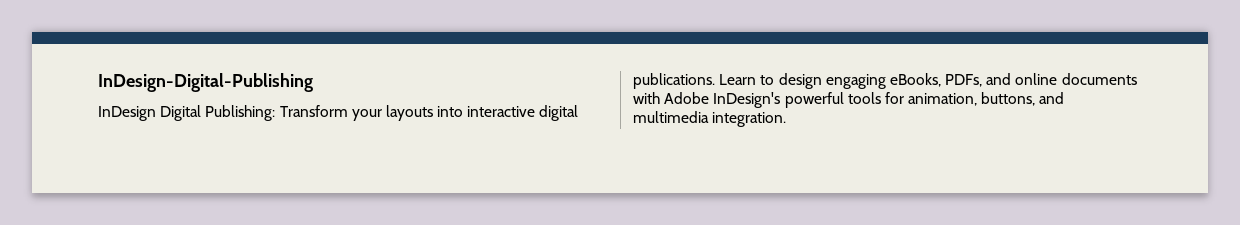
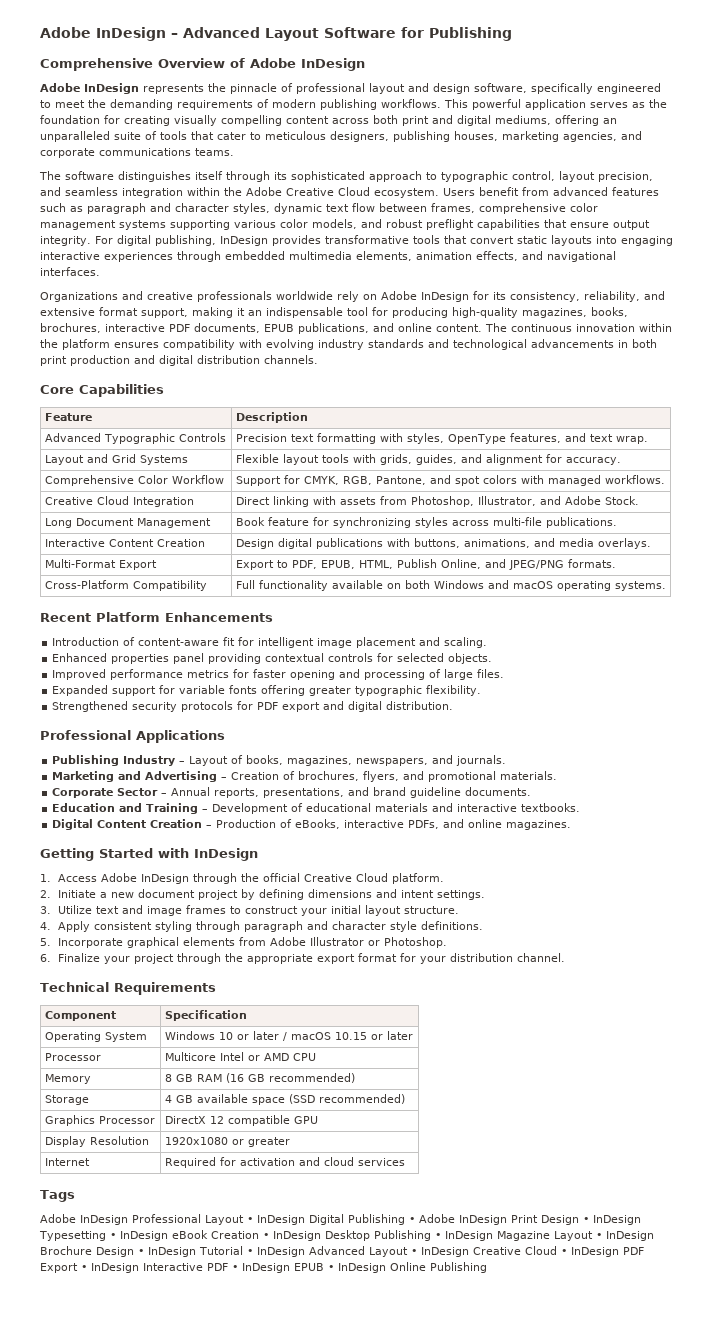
[98,73,313,92] [98,105,579,121] [633,73,1137,89] [633,92,1065,108] [633,111,787,127] InDesign-Digital-Publishing // InDesign Digital Publishing: Transform your layouts into interactive digital publications. Learn to design engaging eBooks, PDFs, and online documents with Adobe InDesign's powerful tools for animation, buttons, and multimedia integration. -> [40,27,512,41] [40,58,365,71] [40,83,661,94] [40,99,667,110] [40,115,617,126] [40,131,642,142] [40,148,234,158] [39,171,653,182] [40,187,659,198] [40,203,598,214] [40,219,650,230] [40,235,673,246] [40,251,616,262] [40,267,100,276] [40,291,665,302] [40,307,628,318] [40,323,672,334] [40,339,657,350] [40,355,318,366] [40,384,164,397] [44,413,92,421] [235,412,308,423] [44,433,226,444] [235,433,648,444] [44,454,188,465] [235,454,621,465] [44,475,224,486] [235,475,665,486] [44,496,194,507] [235,496,639,507] [44,518,211,528] [235,517,617,528] [44,539,205,547] [235,538,651,549] [44,559,157,570] [235,559,616,570] [44,580,207,591] [235,580,666,591] [40,612,273,622] [52,637,488,648] [52,653,493,664] [52,669,505,680] [52,685,482,696] [52,701,454,712] [40,730,225,743] [52,755,507,766] [52,771,558,782] [52,787,532,798] [52,803,581,814] [52,819,572,830] [40,848,258,861] [40,873,445,884] [40,889,486,900] [40,905,460,916] [40,921,484,932] [40,937,448,948] [40,953,566,964] [40,982,216,995] [44,1011,116,1021] [164,1010,247,1021] [44,1032,147,1042] [164,1031,413,1041] [44,1053,101,1061] [164,1052,316,1061] [44,1074,91,1084] [164,1073,355,1083] [44,1095,89,1105] [164,1094,405,1105] [44,1115,155,1126] [164,1115,318,1126] [44,1136,149,1147] [164,1137,290,1147] [44,1158,90,1166] [164,1157,405,1168] [40,1190,75,1202] [40,1214,641,1225] [39,1230,654,1241] [40,1246,644,1257] [40,1262,487,1273] Adobe InDesign – Advanced Layout Software for Publishing // Comprehensive Overview of Adobe InDesign // Adobe InDesign represents the pinnacle of professional layout and design software, specifically engineered to meet the demanding requirements of modern publishing workflows. This powerful application serves as the foundation for creating visually compelling content across both print and digital mediums, offering an unparalleled suite of tools that cater to meticulous designers, publishing houses, marketing agencies, and corporate communications teams. // The software distinguishes itself through its sophisticated approach to typographic control, layout precision, and seamless integration within the Adobe Creative Cloud ecosystem. Users benefit from advanced features such as paragraph and character styles, dynamic text flow between frames, comprehensive color management systems supporting various color models, and robust preflight capabilities that ensure output integrity. For digital publishing, InDesign provides transformative tools that convert static layouts into engaging interactive experiences through embedded multimedia elements, animation effects, and navigational interfaces. // Organizations and creative professionals worldwide rely on Adobe InDesign for its consistency, reliability, and extensive format support, making it an indispensable tool for producing high-quality magazines, books, brochures, interactive PDF documents, EPUB publications, and online content. The continuous innovation within the platform ensures compatibility with evolving industry standards and technological advancements in both print production and digital distribution channels. // Core Capabilities // Feature | Description // Advanced Typographic Controls | Precision text formatting with styles, OpenType features, and text wrap. // Layout and Grid Systems | Flexible layout tools with grids, guides, and alignment for accuracy. // Comprehensive Color Workflow | Support for CMYK, RGB, Pantone, and spot colors with managed workflows. // Creative Cloud Integration | Direct linking with assets from Photoshop, Illustrator, and Adobe Stock. // Long Document Management | Book feature for synchronizing styles across multi-file publications. // Interactive Content Creation | Design digital publications with buttons, animations, and media overlays. // Multi-Format Export | Export to PDF, EPUB, HTML, Publish Online, and JPEG/PNG formats. // Cross-Platform Compatibility | Full functionality available on both Windows and macOS operating systems. // Recent Platform Enhancements // Introduction of content-aware fit for intelligent image placement and scaling. // Enhanced properties panel providing contextual controls for selected objects. // Improved performance metrics for faster opening and processing of large files. // Expanded support for variable fonts offering greater typographic flexibility. // Strengthened security protocols for PDF export and digital distribution. // Professional Applications // Publishing Industry – Layout of books, magazines, newspapers, and journals. // Marketing and Advertising – Creation of brochures, flyers, and promotional materials. // Corporate Sector – Annual reports, presentations, and brand guideline documents. // Education and Training – Development of educational materials and interactive textbooks. // Digital Content Creation – Production of eBooks, interactive PDFs, and online magazines. // Getting Started with InDesign // 1. Access Adobe InDesign through the official Creative Cloud platform. // 2. Initiate a new document project by defining dimensions and intent settings. // 3. Utilize text and image frames to construct your initial layout structure. // 4. Apply consistent styling through paragraph and character style definitions. // 5. Incorporate graphical elements from Adobe Illustrator or Photoshop. // 6. Finalize your project through the appropriate export format for your distribution channel. // Technical Requirements // Component | Specification // Operating System | Windows 10 or later / macOS 10.15 or later // Processor | Multicore Intel or AMD CPU // Memory | 8 GB RAM (16 GB recommended) // Storage | 4 GB available space (SSD recommended) // Graphics Processor | DirectX 12 compatible GPU // Display Resolution | 1920x1080 or greater // Internet | Required for activation and cloud services // Tags // Adobe InDesign Professional Layout • InDesign Digital Publishing • Adobe InDesign Print Design • InDesign Typesetting • InDesign eBook Creation • InDesign Desktop Publishing • InDesign Magazine Layout • InDesign Brochure Design • InDesign Tutorial • InDesign Advanced Layout • InDesign Creative Cloud • InDesign PDF Export • InDesign Interactive PDF • InDesign EPUB • InDesign Online Publishing

